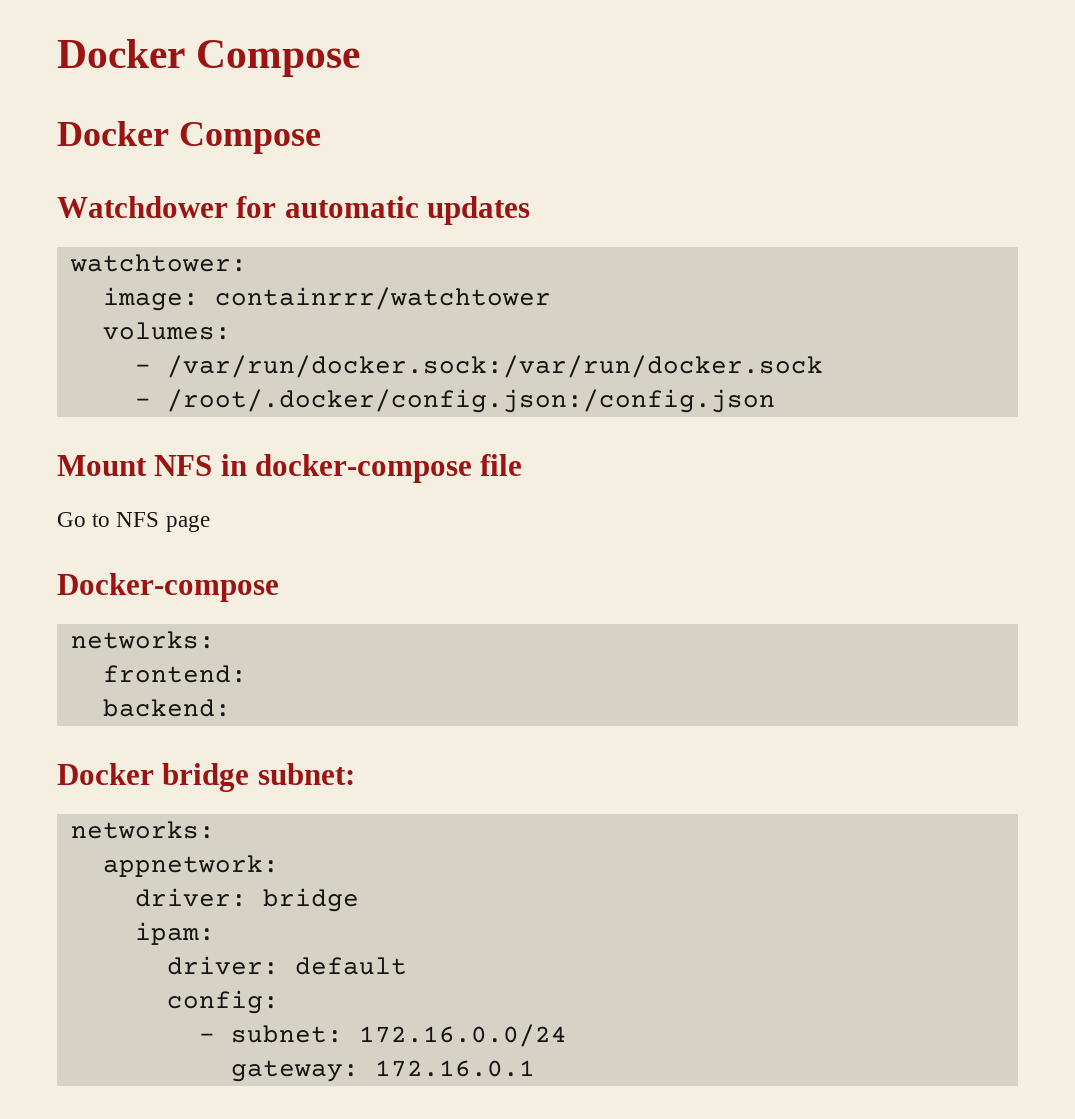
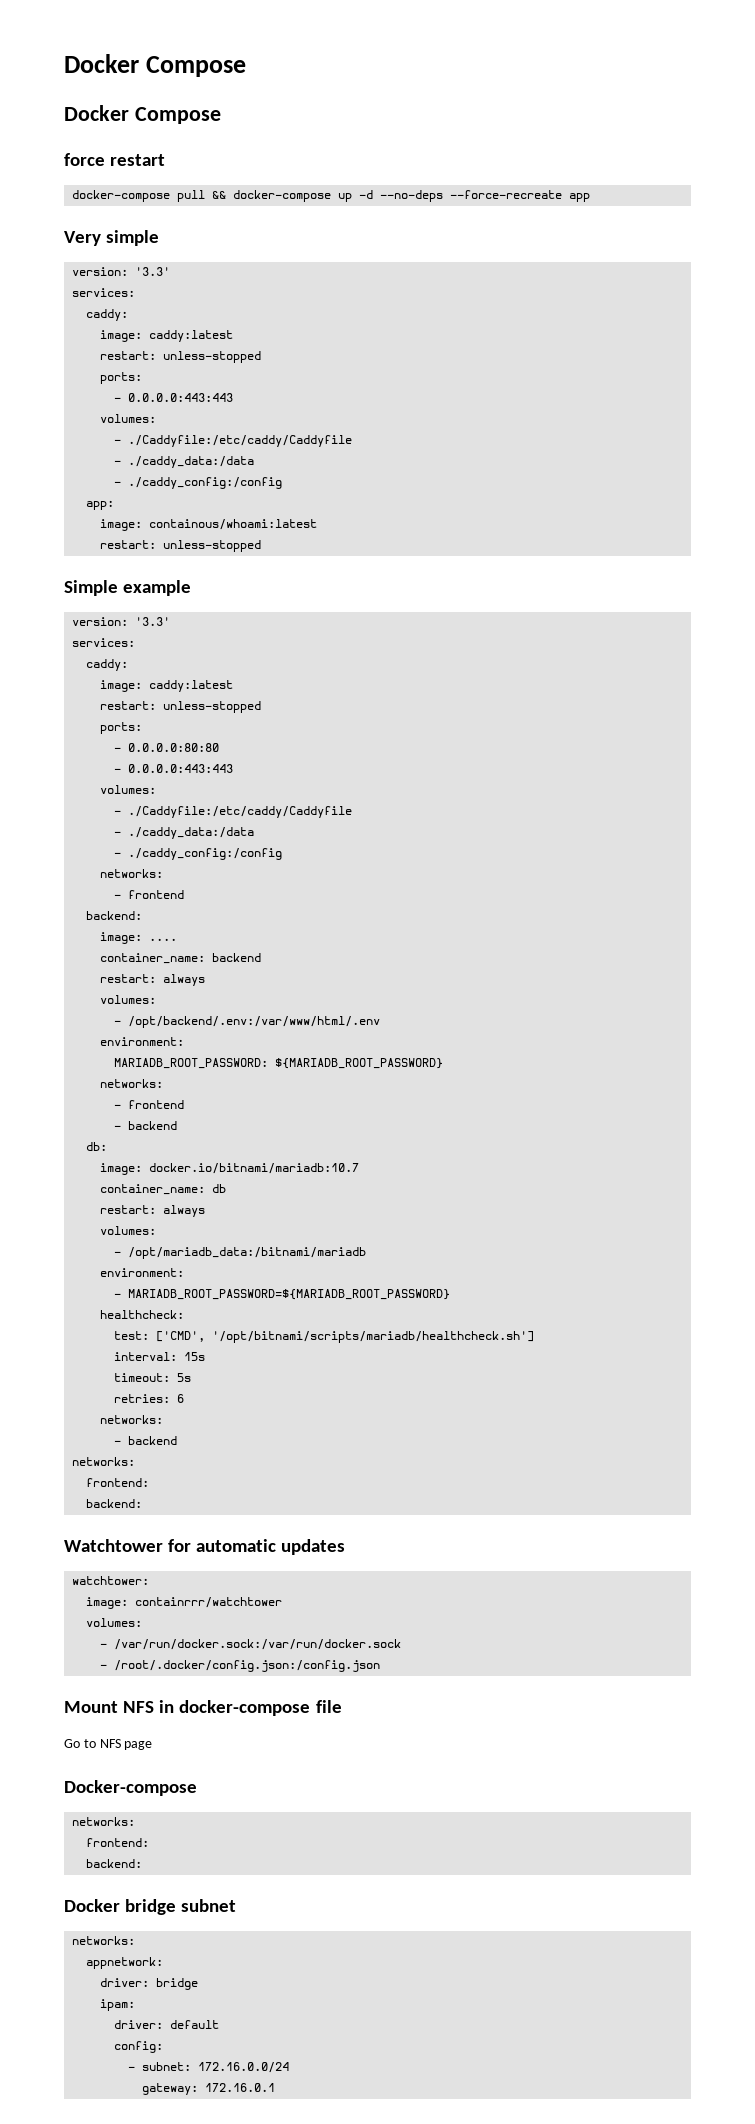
[57,196,228,218] Watchdower -> [64,153,166,166] [72,190,591,202] [64,230,160,246] [72,267,171,276] [72,288,136,297] [86,309,129,321] [100,330,234,342] [100,351,262,363] [100,372,143,384] [114,393,234,402] [100,414,157,423] [114,435,353,447] [114,456,255,468] [114,477,283,489] [86,500,115,510] [100,519,318,531] [100,540,262,552] [64,580,192,596] [72,617,171,626] [72,638,136,647] [86,659,129,671] [100,680,234,692] [100,701,262,713] [100,722,143,734] [114,743,220,752] [114,764,234,773] [100,785,157,794] [114,806,353,818] [114,827,255,839] [114,848,283,860] [100,869,164,878] [114,890,185,899] [86,911,143,920] [100,932,178,944] [100,953,262,964] [100,974,206,986] [100,995,157,1004] [114,1016,381,1028] [100,1037,185,1046] [114,1058,444,1069] [100,1079,164,1088] [114,1100,185,1109] [114,1121,178,1130] [86,1142,108,1151] [100,1163,360,1175] [100,1184,227,1195] [100,1205,206,1217] [100,1226,157,1235] [114,1247,367,1259] [100,1268,185,1277] [114,1289,451,1300] [100,1310,185,1319] [114,1331,535,1343] [114,1352,206,1361] [114,1373,192,1382] [114,1394,185,1403] [100,1415,164,1424] [114,1436,178,1445] [72,1457,136,1466] [86,1478,150,1487] [86,1499,143,1508] [64,1539,163,1552] force restart // docker-compose pull && docker-compose up -d --no-deps --force-recreate app // Very simple // version: '3.3' // services: // caddy: // image: caddy:latest // restart: unless-stopped // ports: // - 0.0.0.0:443:443 // volumes: // - ./Caddyfile:/etc/caddy/Caddyfile // - ./caddy_data:/data // - ./caddy_config:/config // app: // image: containous/whoami:latest // restart: unless-stopped // Simple example // version: '3.3' // services: // caddy: // image: caddy:latest // restart: unless-stopped // ports: // - 0.0.0.0:80:80 // - 0.0.0.0:443:443 // volumes: // - ./Caddyfile:/etc/caddy/Caddyfile // - ./caddy_data:/data // - ./caddy_config:/config // networks: // - frontend // backend: // image: .... // container_name: backend // restart: always // volumes: // - /opt/backend/.env:/var/www/html/.env // environment: // MARIADB_ROOT_PASSWORD: ${MARIADB_ROOT_PASSWORD} // networks: // - frontend // - backend // db: // image: docker.io/bitnami/mariadb:10.7 // container_name: db // restart: always // volumes: // - /opt/mariadb_data:/bitnami/mariadb // environment: // - MARIADB_ROOT_PASSWORD=${MARIADB_ROOT_PASSWORD} // healthcheck: // test: ['CMD', '/opt/bitnami/scripts/mariadb/healthcheck.sh'] // interval: 15s // timeout: 5s // retries: 6 // networks: // - backend // networks: // frontend: // backend: // Watchtower
[257,763,355,785] subnet: -> [181,1899,237,1912] subnet

